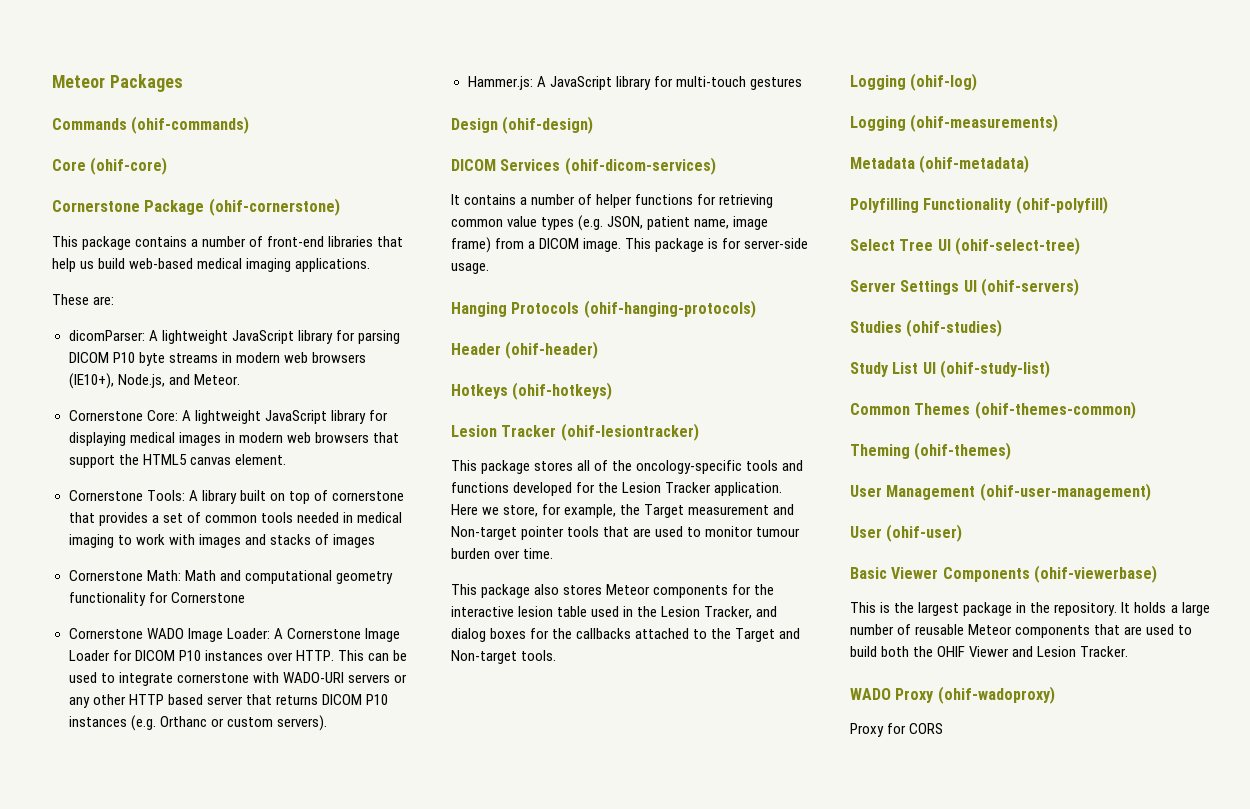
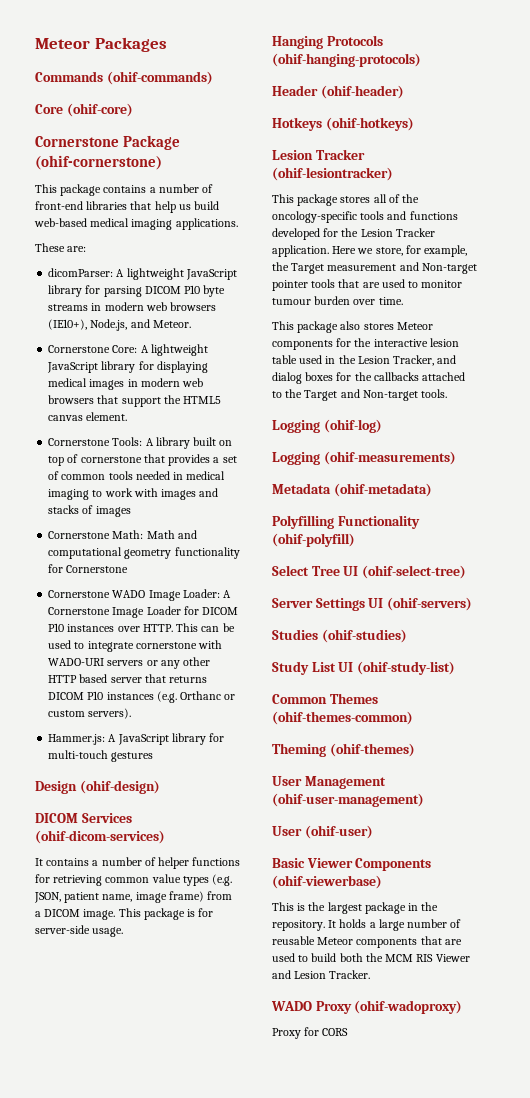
[937,646,966,657] OHIF -> [385,954,434,962] MCM RIS

